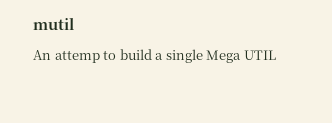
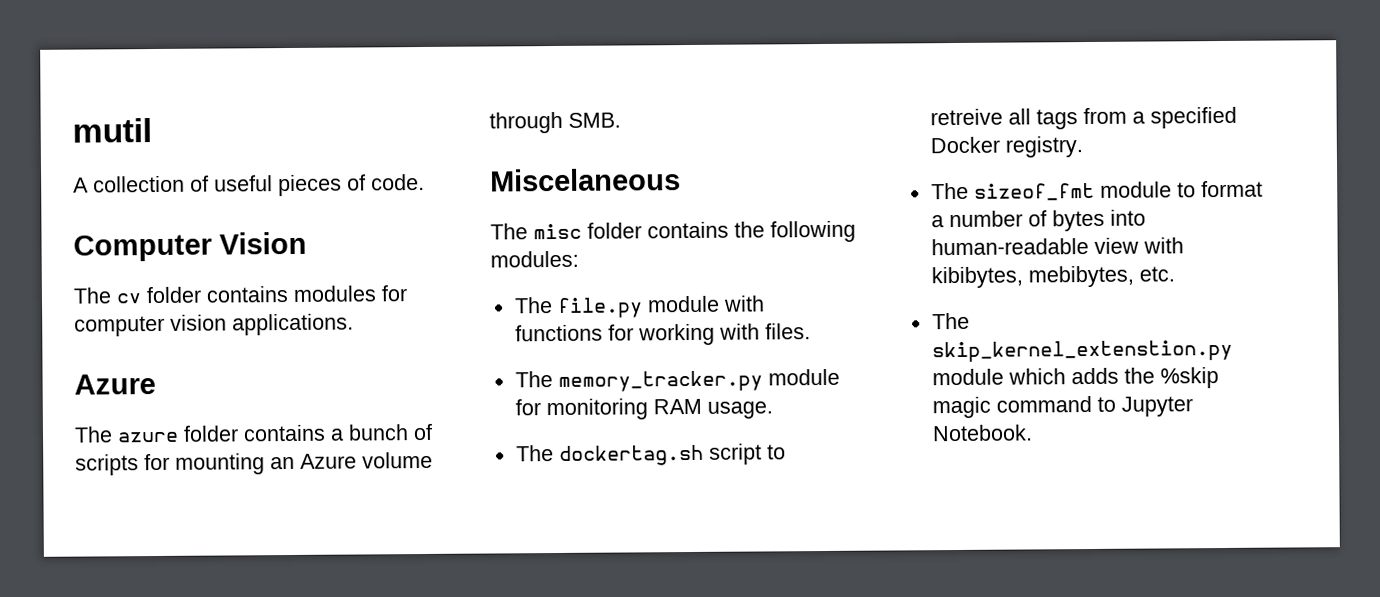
[33,49,276,63] An attemp to build a single Mega UTIL -> [73,173,425,197] [73,231,307,262] [73,285,408,304] [74,313,354,337] [74,374,156,395] [74,423,433,443] [75,451,433,476] [489,111,621,134] [490,168,681,192] [490,220,856,243] [490,250,579,268] [513,295,765,318] [514,323,811,346] [514,368,840,392] [514,398,773,421] [515,443,786,466] [929,106,1237,130] [929,136,1083,158] [930,180,1263,201] [930,209,1146,232] [930,237,1184,256] [930,265,1175,289] [931,312,970,330] [931,339,1233,363] [931,367,1219,389] [931,395,1193,419] [931,424,1033,442] A collection of useful pieces of code. // Computer Vision // The cv folder contains modules for computer vision applications. // Azure // The azure folder contains a bunch of scripts for mounting an Azure volume through SMB. // Miscelaneous // The misc folder contains the following modules: // The file.py module with functions for working with files. // The memory_tracker.py module for monitoring RAM usage. // The dockertag.sh script to retreive all tags from a specified Docker registry. // The sizeof_fmt module to format a number of bytes into human-readable view with kibibytes, mebibytes, etc. // The skip_kernel_extenstion.py module which adds the %skip magic command to Jupyter Notebook.

